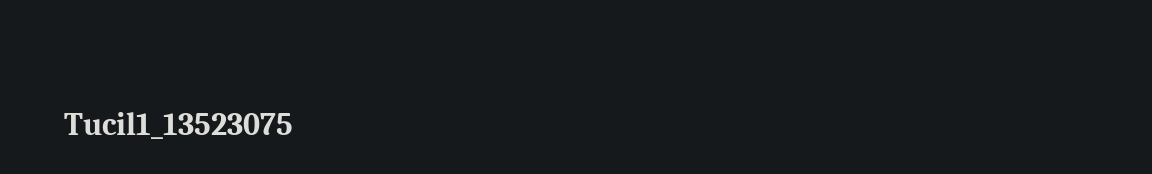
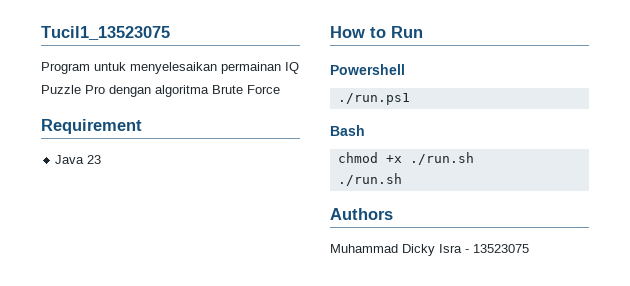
(293, 125) none -> [41,62,299,74] [41,85,280,97] [41,119,142,134] [55,155,102,164] [330,26,423,38] [330,64,405,75] [337,93,410,105] [330,125,365,136] [337,152,474,165] [337,173,402,186] [330,208,393,220] [330,244,529,256] // Program untuk menyelesaikan permainan IQ Puzzle Pro dengan algoritma Brute Force // Requirement // Java 23 // How to Run // Powershell // ./run.ps1 // Bash // chmod +x ./run.sh // ./run.sh // Authors // Muhammad Dicky Isra - 13523075

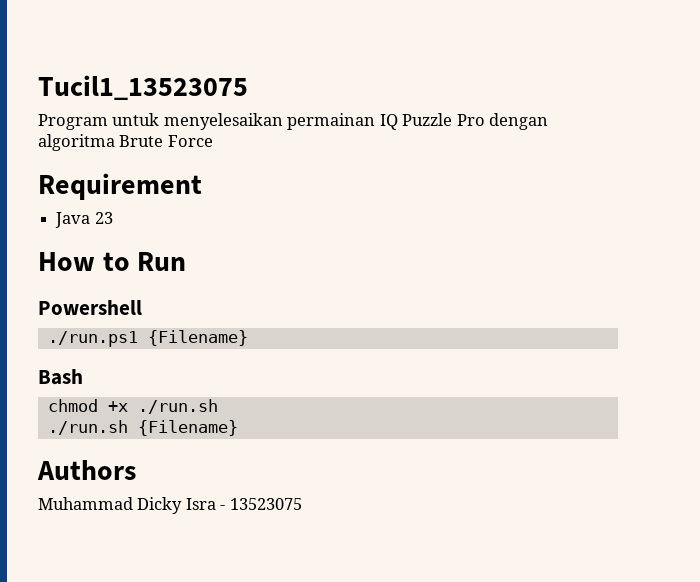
(410, 99) none -> [147,330,248,346] {Filename}
(402, 179) none -> [137,420,238,436] {Filename}

